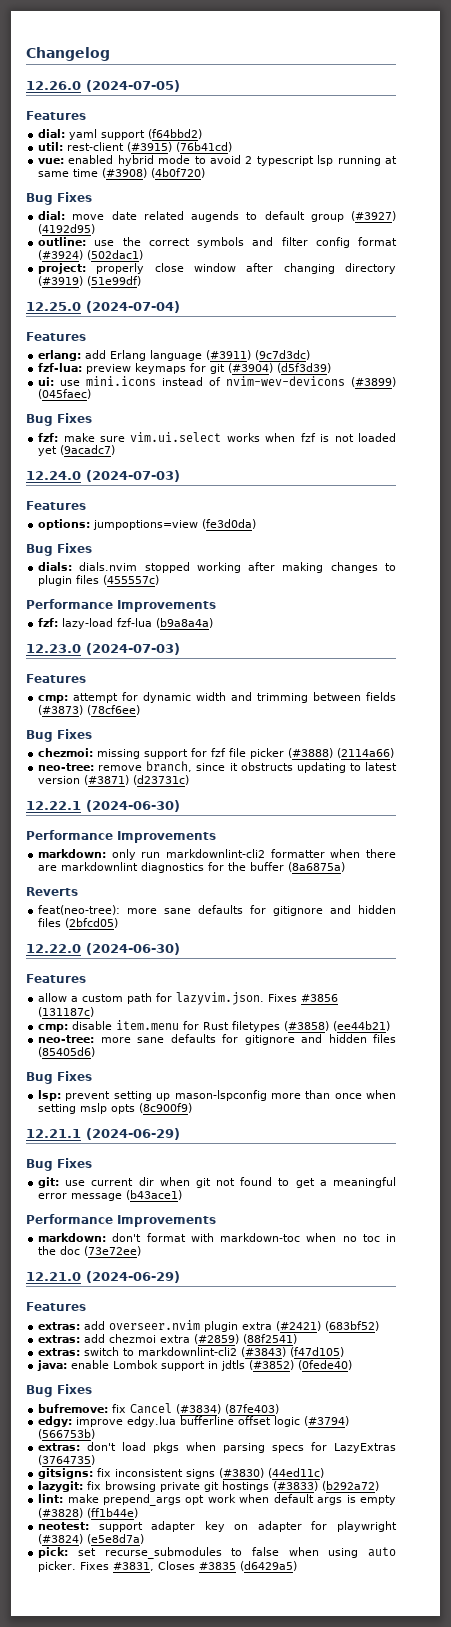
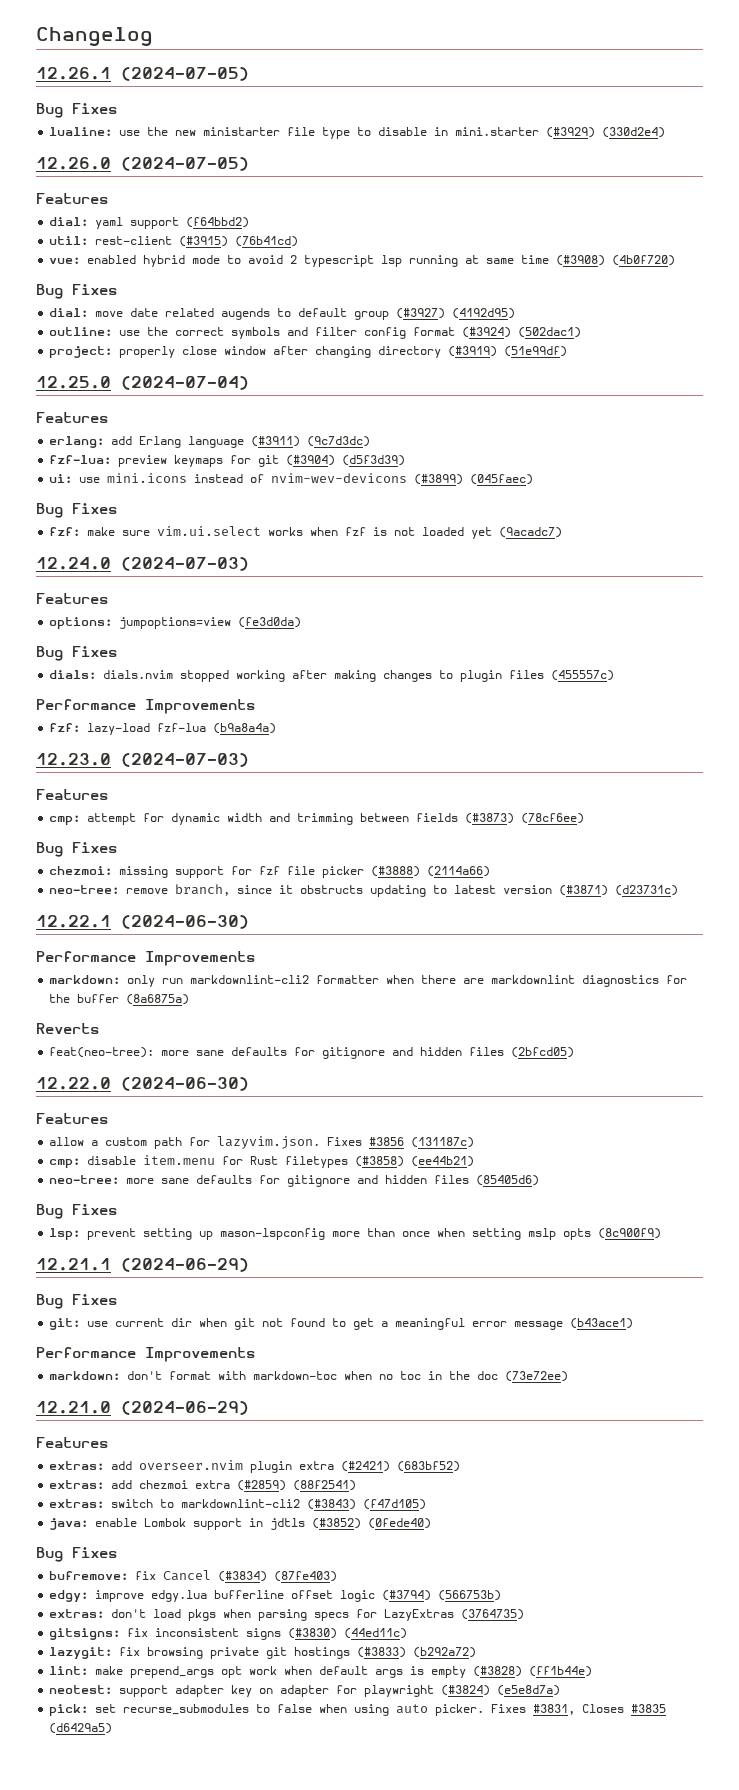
(110, 54) none -> [36,67,249,81] [36,103,117,118] [49,127,666,139] // 12.26.1 (2024-07-05) // Bug Fixes // lualine: use the new ministarter file type to disable in mini.starter (#3929) (330d2e4)

